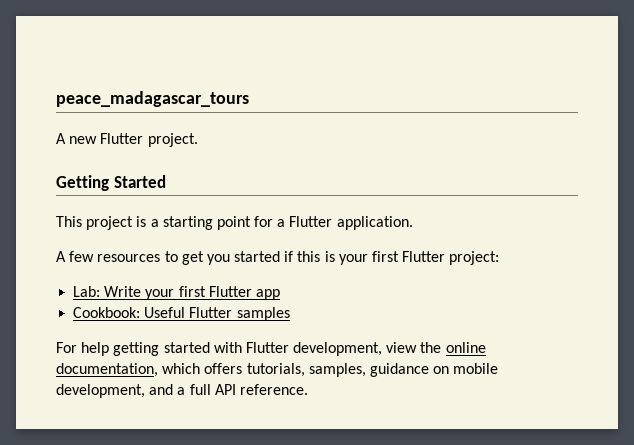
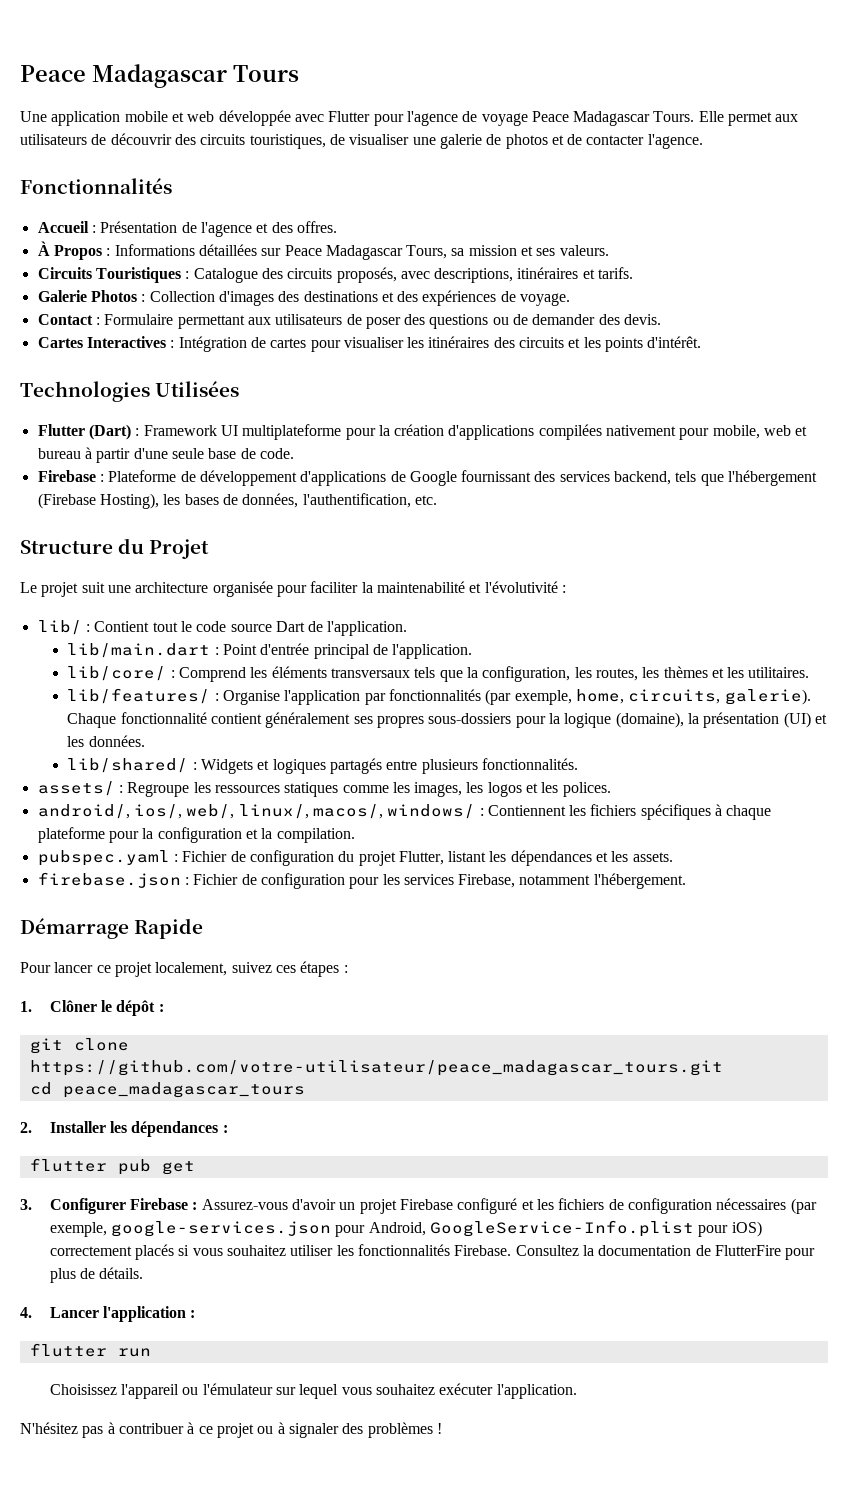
[56,91,249,107] [56,133,198,147] [56,175,166,191] [56,216,413,230] [56,251,500,265] [73,286,280,300] [73,307,290,321] [56,342,486,356] [56,363,499,377] [56,384,308,398] peace_madagascar_tours // A new Flutter project. // Getting Started // This project is a starting point for a Flutter application. // A few resources to get you started if this is your first Flutter project: // Lab: Write your first Flutter app // Cookbook: Useful Flutter samples // For help getting started with Flutter development, view the online documentation, which offers tutorials, samples, guidance on mobile development, and a full API reference. -> [20,64,299,88] [20,110,799,126] [20,133,703,149] [20,178,172,194] [37,221,337,237] [37,241,609,260] [37,267,634,283] [37,290,571,306] [37,314,662,329] [37,336,702,352] [20,381,240,402] [37,424,808,440] [37,447,294,463] [37,470,818,486] [37,493,437,509] [20,538,210,559] [20,581,566,597] [37,620,408,636] [67,643,473,659] [67,666,810,682] [67,688,811,705] [67,712,827,728] [67,735,145,747] [67,758,578,774] [37,781,611,797] [37,804,772,820] [37,827,355,843] [37,850,673,866] [37,872,686,889] [20,918,204,939] [20,961,348,977] [20,1000,164,1016] [29,1038,129,1054] [29,1060,723,1076] [29,1082,305,1098] [20,1121,228,1137] [29,1158,195,1175] [20,1198,817,1214] [49,1220,762,1237] [49,1244,816,1260] [49,1267,144,1283] [20,1306,196,1322] [29,1343,151,1357] [49,1383,577,1399] [20,1422,442,1438] Peace Madagascar Tours // Une application mobile et web développée avec Flutter pour l'agence de voyage Peace Madagascar Tours. Elle permet aux utilisateurs de découvrir des circuits touristiques, de visualiser une galerie de photos et de contacter l'agence. // Fonctionnalités // Accueil : Présentation de l'agence et des offres. // À Propos : Informations détaillées sur Peace Madagascar Tours, sa mission et ses valeurs. // Circuits Touristiques : Catalogue des circuits proposés, avec descriptions, itinéraires et tarifs. // Galerie Photos : Collection d'images des destinations et des expériences de voyage. // Contact : Formulaire permettant aux utilisateurs de poser des questions ou de demander des devis. // Cartes Interactives : Intégration de cartes pour visualiser les itinéraires des circuits et les points d'intérêt. // Technologies Utilisées // Flutter (Dart) : Framework UI multiplateforme pour la création d'applications compilées nativement pour mobile, web et bureau à partir d'une seule base de code. // Firebase : Plateforme de développement d'applications de Google fournissant des services backend, tels que l'hébergement (Firebase Hosting), les bases de données, l'authentification, etc. // Structure du Projet // Le projet suit une architecture organisée pour faciliter la maintenabilité et l'évolutivité : // lib/ : Contient tout le code source Dart de l'application. // lib/main.dart : Point d'entrée principal de l'application. // lib/core/ : Comprend les éléments transversaux tels que la configuration, les routes, les thèmes et les utilitaires. // lib/features/ : Organise l'application par fonctionnalités (par exemple, home, circuits, galerie). Chaque fonctionnalité contient généralement ses propres sous-dossiers pour la logique (domaine), la présentation (UI) et les données. // lib/shared/ : Widgets et logiques partagés entre plusieurs fonctionnalités. // assets/ : Regroupe les ressources statiques comme les images, les logos et les polices. // android/, ios/, web/, linux/, macos/, windows/ : Contiennent les fichiers spécifiques à chaque plateforme pour la configuration et la compilation. // pubspec.yaml : Fichier de configuration du projet Flutter, listant les dépendances et les assets. // firebase.json : Fichier de configuration pour les services Firebase, notamment l'hébergement. // Démarrage Rapide // Pour lancer ce projet localement, suivez ces étapes : // 1. Clôner le dépôt : // git clone https://github.com/votre-utilisateur/peace_madagascar_tours.git // cd peace_madagascar_tours // 2. Installer les dépendances : // flutter pub get // 3. Configurer Firebase : Assurez-vous d'avoir un projet Firebase configuré et les fichiers de configuration nécessaires (par exemple, google-services.json pour Android, GoogleService-Info.plist pour iOS) correctement placés si vous souhaitez utiliser les fonctionnalités Firebase. Consultez la documentation de FlutterFire pour plus de détails. // 4. Lancer l'application : // flutter run // Choisissez l'appareil ou l'émulateur sur lequel vous souhaitez exécuter l'application. // N'hésitez pas à contribuer à ce projet ou à signaler des problèmes !

